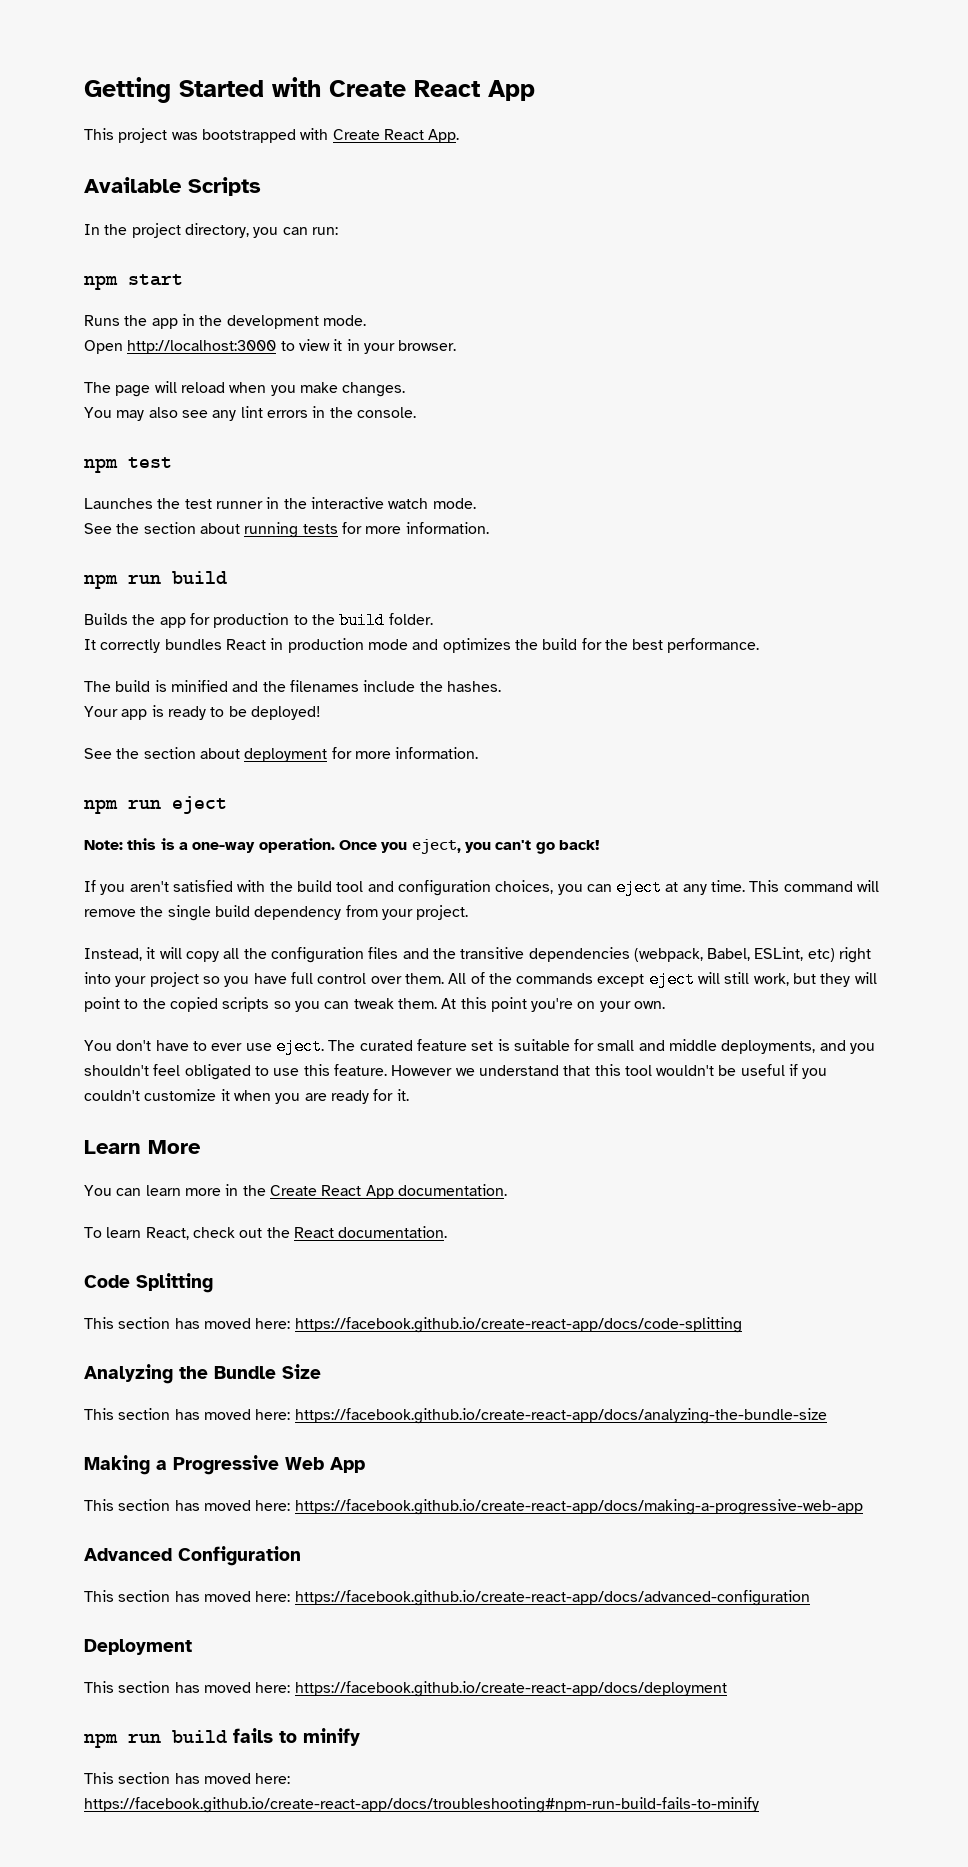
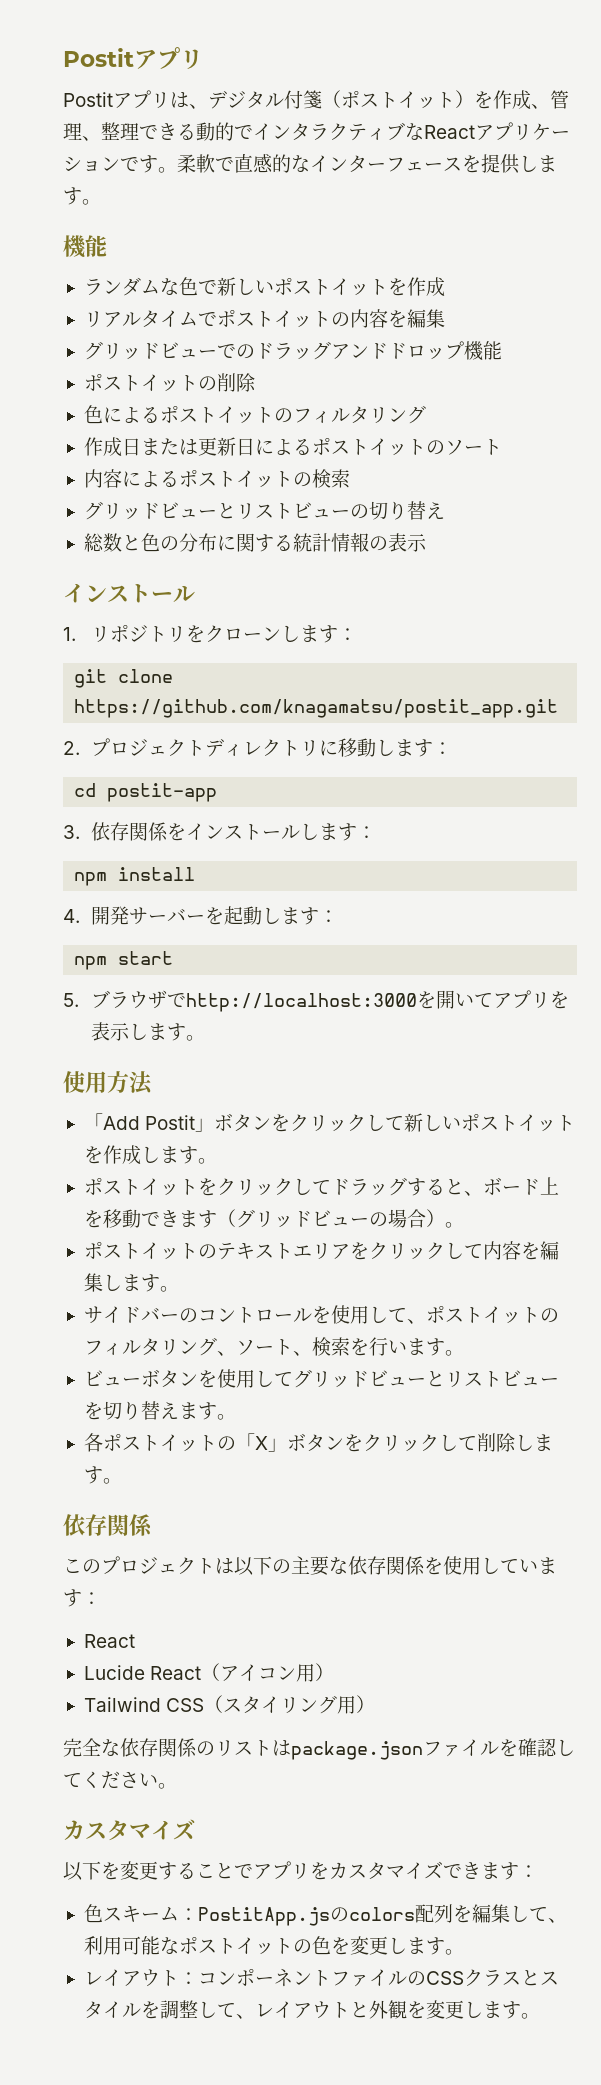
[84,77,535,103] [84,128,460,143] [84,177,261,196] [84,223,338,238] [84,274,183,290] [84,314,366,329] [84,339,457,354] [84,381,406,397] [84,406,416,421] [84,457,172,473] [84,497,476,509] [84,522,489,538] [84,571,227,589] [84,612,433,629] [84,638,760,653] [84,680,501,692] [84,705,321,720] [84,747,479,762] [84,796,227,814] [84,838,600,854] [84,879,880,896] [84,905,469,921] [84,947,872,963] [84,971,877,988] [84,997,666,1012] [84,1038,876,1055] [84,1064,828,1080] [84,1089,409,1104] [84,1140,201,1154] [84,1184,507,1199] [84,1226,448,1240] [84,1273,213,1293] [84,1317,742,1333] [84,1364,321,1384] [84,1408,827,1424] [84,1455,365,1475] [84,1499,863,1515] [84,1546,301,1566] [84,1590,810,1606] [84,1639,192,1655] [84,1681,727,1697] [84,1728,360,1748] [84,1772,291,1784] [84,1797,759,1813] Getting Started with Create React App // This project was bootstrapped with Create React App. // Available Scripts // In the project directory, you can run: // npm start // Runs the app in the development mode. // Open http://localhost:3000 to view it in your browser. // The page will reload when you make changes. // You may also see any lint errors in the console. // npm test // Launches the test runner in the interactive watch mode. // See the section about running tests for more information. // npm run build // Builds the app for production to the build folder. // It correctly bundles React in production mode and optimizes the build for the best performance. // The build is minified and the filenames include the hashes. // Your app is ready to be deployed! // See the section about deployment for more information. // npm run eject // Note: this is a one-way operation. Once you eject, you can't go back! // If you aren't satisfied with the build tool and configuration choices, you can eject at any time. This command will remove the single build dependency from your project. // Instead, it will copy all the configuration files and the transitive dependencies (webpack, Babel, ESLint, etc) right into your project so you have full control over them. All of the commands except eject will still work, but they will point to the copied scripts so you can tweak them. At this point you're on your own. // You don't have to ever use eject. The curated feature set is suitable for small and middle deployments, and you shouldn't feel obligated to use this feature. However we understand that this tool wouldn't be useful if you couldn't customize it when you are ready for it. // Learn More // You can learn more in the Create React App documentation. // To learn React, check out the React documentation. // Code Splitting // This section has moved here: https://facebook.github.io/create-react-app/docs/code-splitting // Analyzing the Bundle Size // This section has moved here: https://facebook.github.io/create-react-app/docs/analyzing-the-bundle-size // Making a Progressive Web App // This section has moved here: https://facebook.github.io/create-react-app/docs/making-a-progressive-web-app // Advanced Configuration // This section has moved here: https://facebook.github.io/create-react-app/docs/advanced-configuration // Deployment // This section has moved here: https://facebook.github.io/create-react-app/docs/deployment // npm run build fails to minify // This section has moved here: https://facebook.github.io/create-react-app/docs/troubleshooting#npm-run-build-fails-to-minify -> [63,47,203,69] [63,90,569,110] [63,122,570,141] [63,154,557,174] [63,187,101,205] [63,235,107,258] [83,277,445,297] [83,309,445,328] [83,341,502,361] [83,373,256,392] [83,405,426,424] [83,437,502,457] [83,469,350,488] [83,501,445,520] [83,532,427,552] [63,583,195,603] [63,625,358,643] [74,669,174,688] [74,699,559,718] [63,738,453,757] [74,783,218,802] [63,822,377,841] [74,867,196,886] [63,906,339,925] [74,951,174,970] [63,990,570,1012] [91,1022,206,1041] [63,1071,153,1095] [83,1113,576,1132] [83,1145,217,1165] [83,1177,559,1196] [83,1209,464,1228] [83,1241,559,1260] [83,1273,179,1292] [83,1305,559,1324] [83,1337,464,1356] [83,1369,559,1388] [83,1401,236,1420] [83,1433,553,1452] [83,1466,122,1484] [63,1514,153,1536] [63,1556,557,1576] [63,1589,101,1607] [83,1634,135,1648] [83,1663,335,1682] [83,1695,376,1714] [63,1738,575,1760] [63,1771,177,1789] [63,1819,195,1841] [63,1861,538,1881] [83,1904,567,1926] [83,1936,464,1955] [83,1968,559,1987] [83,2000,540,2019] Postitアプリ // Postitアプリは、デジタル付箋（ポストイット）を作成、管理、整理できる動的でインタラクティブなReactアプリケーションです。柔軟で直感的なインターフェースを提供します。 // 機能 // ランダムな色で新しいポストイットを作成 // リアルタイムでポストイットの内容を編集 // グリッドビューでのドラッグアンドドロップ機能 // ポストイットの削除 // 色によるポストイットのフィルタリング // 作成日または更新日によるポストイットのソート // 内容によるポストイットの検索 // グリッドビューとリストビューの切り替え // 総数と色の分布に関する統計情報の表示 // インストール // 1.リポジトリをクローンします： // git clone https://github.com/knagamatsu/postit_app.git // 2.プロジェクトディレクトリに移動します： // cd postit-app // 3.依存関係をインストールします： // npm install // 4.開発サーバーを起動します： // npm start // 5.ブラウザでhttp://localhost:3000を開いてアプリを表示します。 // 使用方法 // 「Add Postit」ボタンをクリックして新しいポストイットを作成します。 // ポストイットをクリックしてドラッグすると、ボード上を移動できます（グリッドビューの場合）。 // ポストイットのテキストエリアをクリックして内容を編集します。 // サイドバーのコントロールを使用して、ポストイットのフィルタリング、ソート、検索を行います。 // ビューボタンを使用してグリッドビューとリストビューを切り替えます。 // 各ポストイットの「X」ボタンをクリックして削除します。 // 依存関係 // このプロジェクトは以下の主要な依存関係を使用しています： // React // Lucide React（アイコン用） // Tailwind CSS（スタイリング用） // 完全な依存関係のリストはpackage.jsonファイルを確認してください。 // カスタマイズ // 以下を変更することでアプリをカスタマイズできます： // 色スキーム：PostitApp.jsのcolors配列を編集して、利用可能なポストイットの色を変更します。 // レイアウト：コンポーネントファイルのCSSクラスとスタイルを調整して、レイアウトと外観を変更します。

